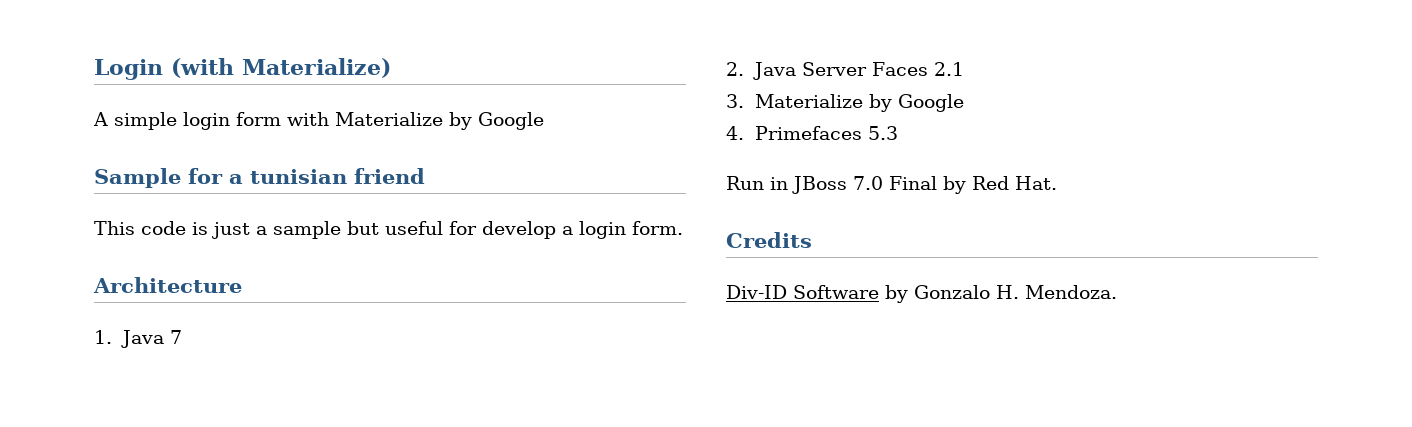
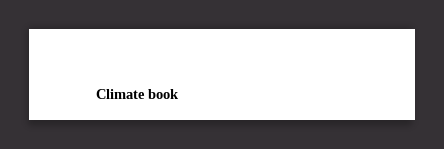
[94,58,391,80] [93,112,544,130] [94,168,425,188] [94,221,683,239] [93,277,242,293] [94,330,183,348] [726,62,965,80] [726,94,965,112] [726,126,899,140] [726,176,1057,194] [726,232,812,248] [726,285,1117,303] Login (with Materialize) // A simple login form with Materialize by Google // Sample for a tunisian friend // This code is just a sample but useful for develop a login form. // Architecture // 1. Java 7 // 2. Java Server Faces 2.1 // 3. Materialize by Google // 4. Primefaces 5.3 // Run in JBoss 7.0 Final by Red Hat. // Credits // Div-ID Software by Gonzalo H. Mendoza. -> [96,89,179,99] Climate book

